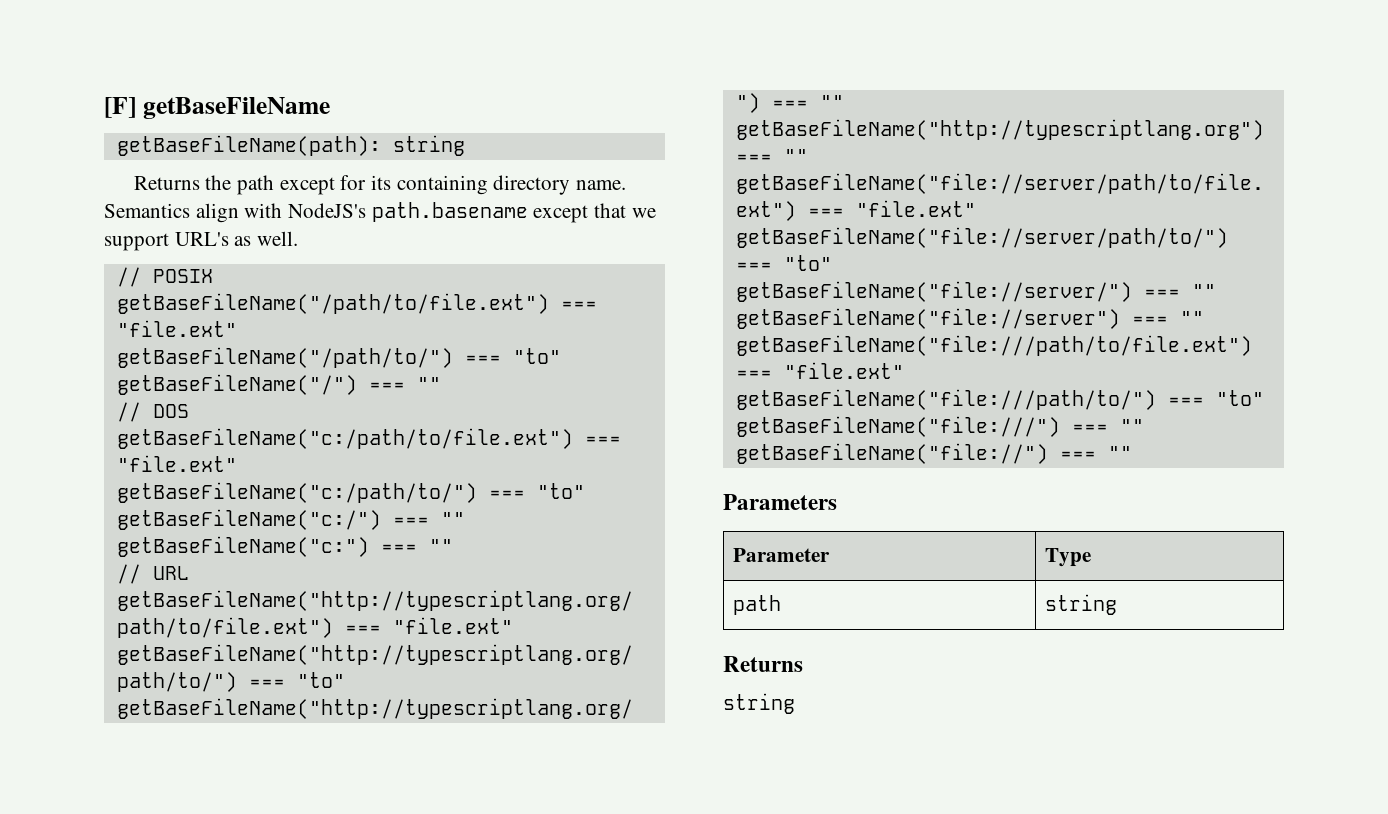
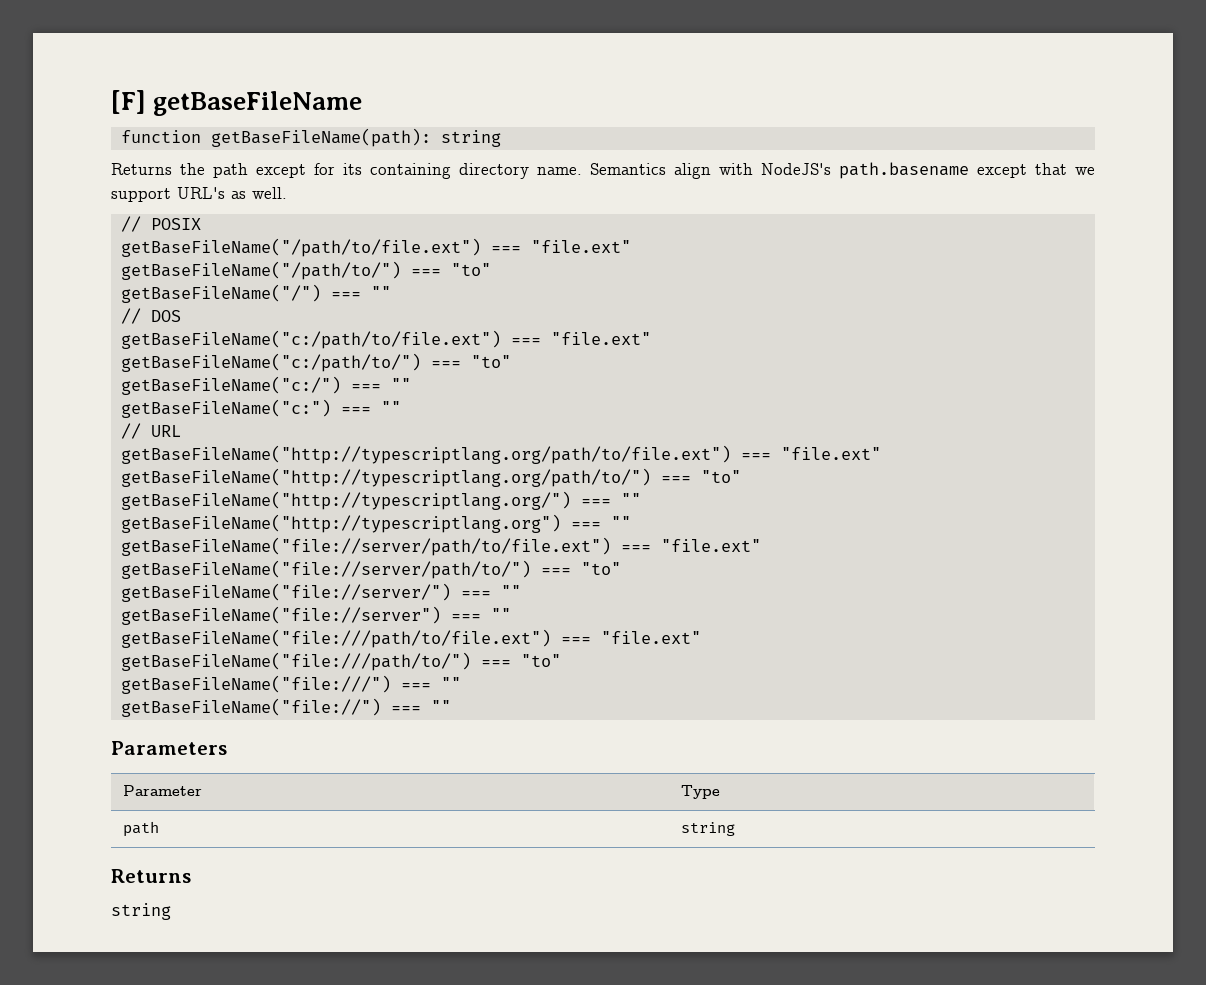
(330, 108) none -> [120,130,201,143] function

